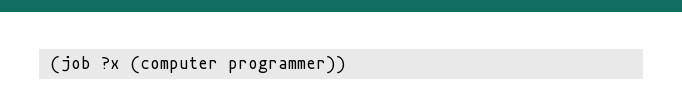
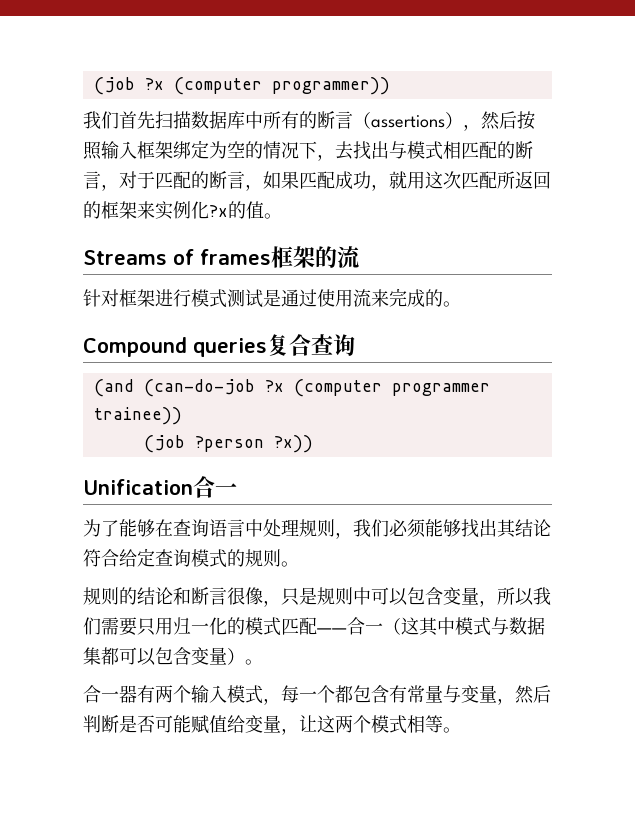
(346, 65) none -> [83,111,535,131] [83,140,533,161] [83,171,551,191] [83,201,282,220] [83,246,360,268] [83,288,461,308] [83,334,355,357] [93,379,490,397] [93,407,182,425] [143,435,313,453] [83,476,237,498] [83,519,551,539] [83,548,299,568] [83,587,551,607] [83,617,545,636] [83,647,263,666] [83,685,551,705] [83,715,461,735] // 我们首先扫描数据库中所有的断言（assertions），然后按照输入框架绑定为空的情况下，去找出与模式相匹配的断言，对于匹配的断言，如果匹配成功，就用这次匹配所返回的框架来实例化?x的值。 // Streams of frames框架的流 // 针对框架进行模式测试是通过使用流来完成的。 // Compound queries复合查询 // (and (can-do-job ?x (computer programmer trainee)) // (job ?person ?x)) // Unification合一 // 为了能够在查询语言中处理规则，我们必须能够找出其结论符合给定查询模式的规则。 // 规则的结论和断言很像，只是规则中可以包含变量，所以我们需要只用归一化的模式匹配——合一（这其中模式与数据集都可以包含变量）。 // 合一器有两个输入模式，每一个都包含有常量与变量，然后判断是否可能赋值给变量，让这两个模式相等。

